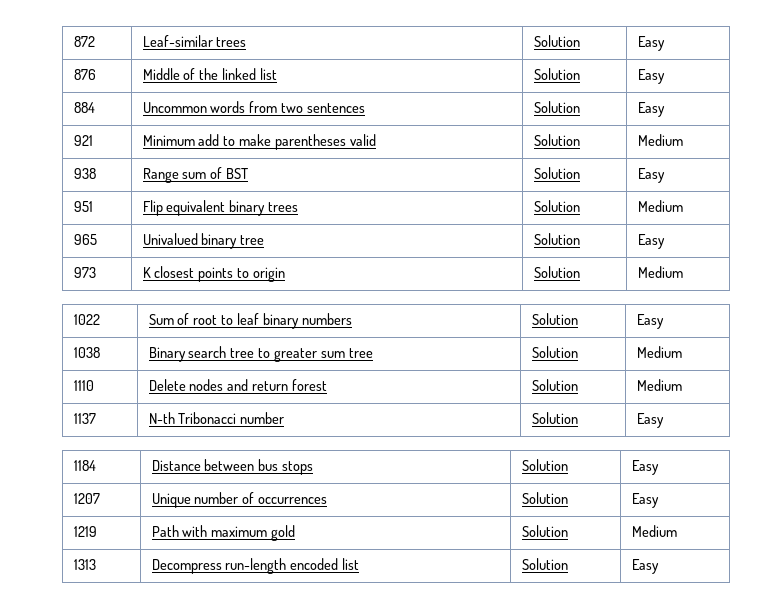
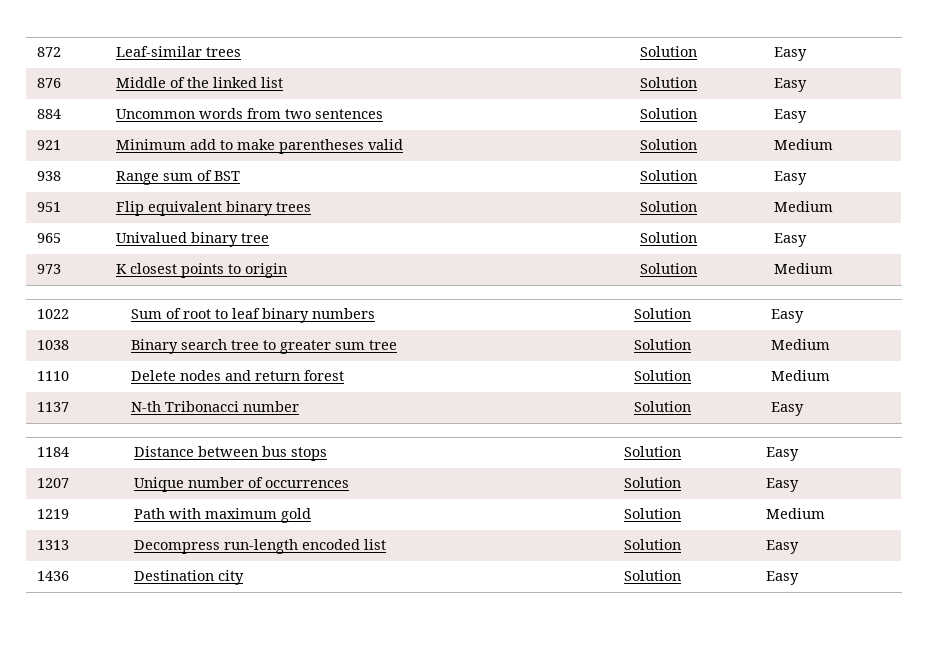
(659, 566) none -> [37,571,70,581] [134,570,245,585] [624,570,682,581] [766,571,800,585] // 1436 | Destination city | Solution | Easy

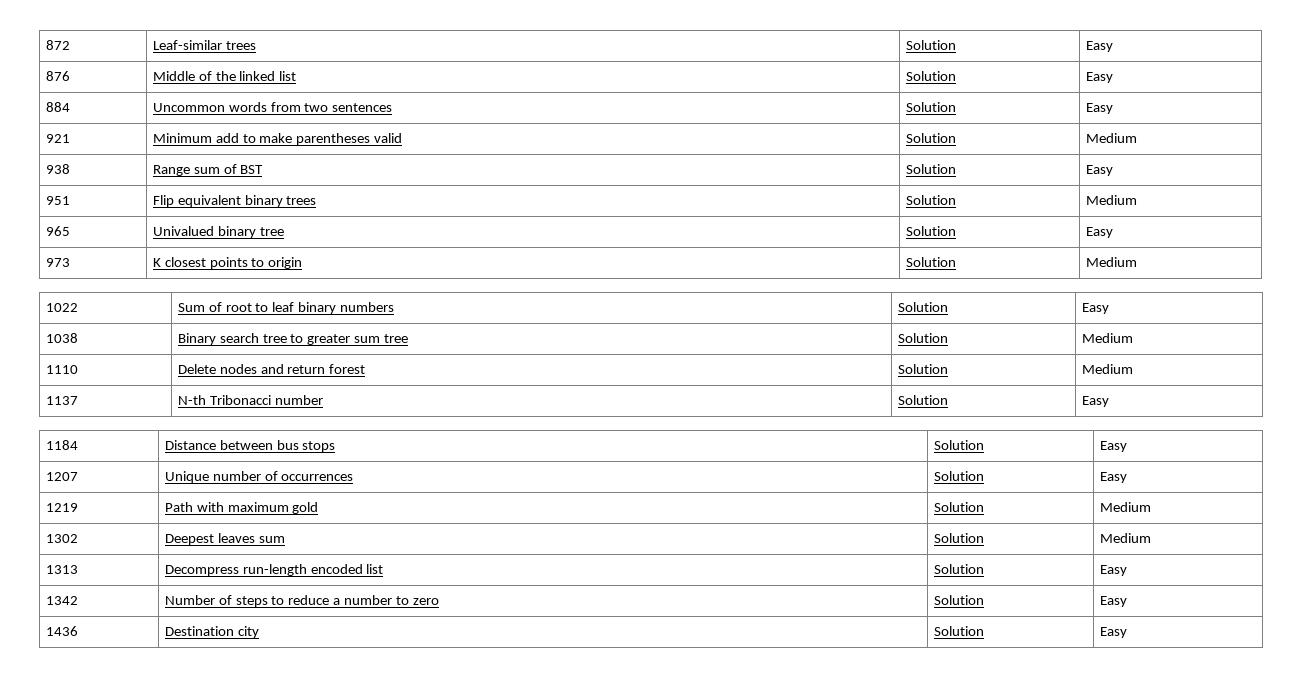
(826, 513) none -> [45,534,78,543] [164,533,285,545] [933,533,984,543] [1099,533,1151,543] // 1302 | Deepest leaves sum | Solution | Medium
(800, 547) none -> [45,596,78,605] [164,595,440,607] [933,595,984,605] [1099,596,1127,607] // 1342 | Number of steps to reduce a number to zero | Solution | Easy

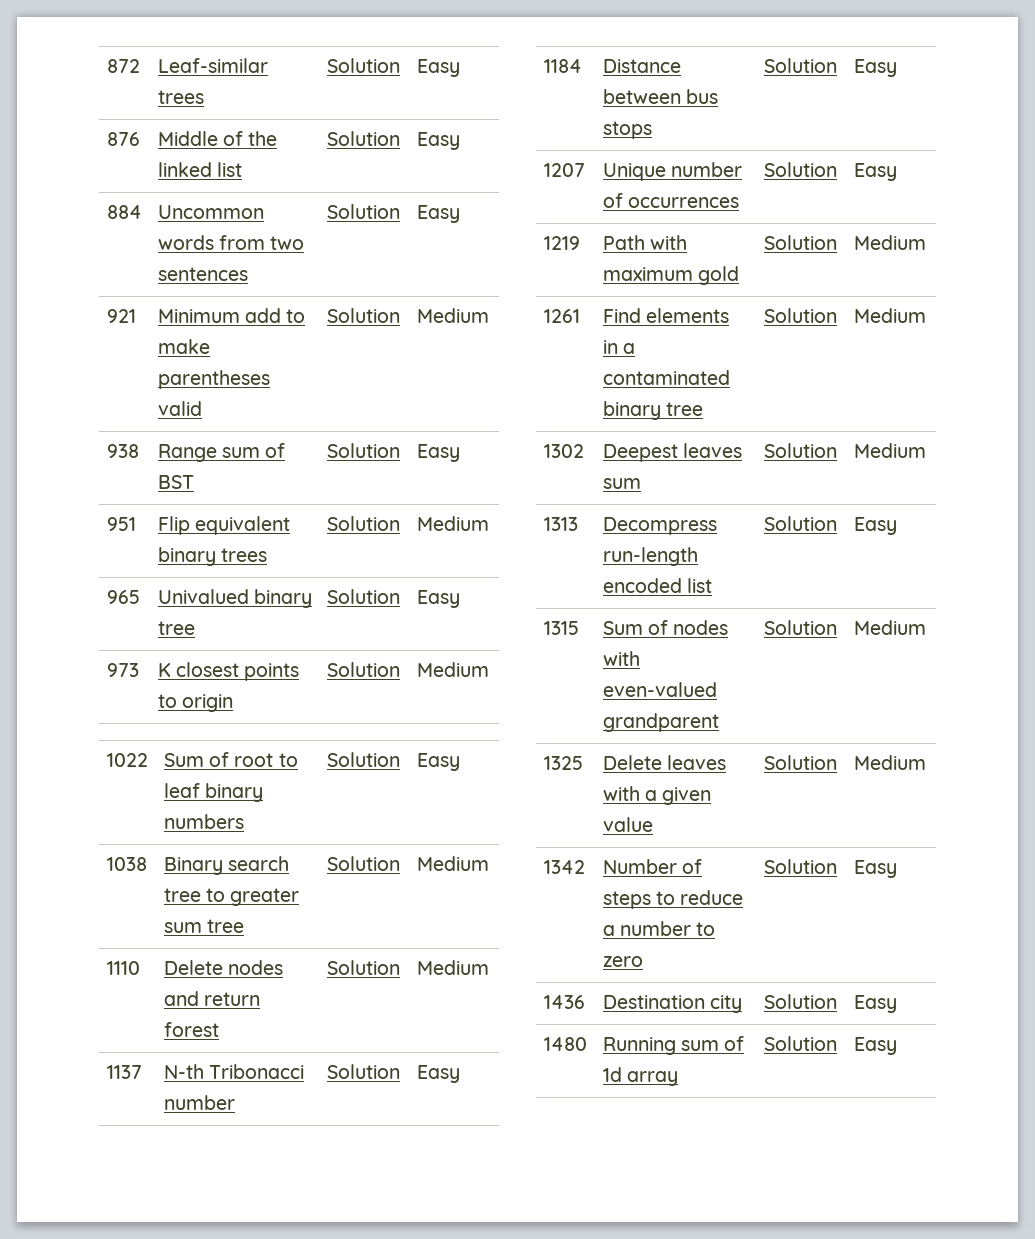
(1151, 507) none -> [543,309,580,323] [602,308,730,323] [602,340,636,354] [602,370,730,385] [602,401,704,420] [763,308,837,323] [853,308,926,323] // 1261 | Find elements in a contaminated binary tree | Solution | Medium
(1127, 570) none -> [543,621,579,635] [602,620,729,635] [602,651,640,666] [602,682,717,697] [602,713,719,732] [763,620,837,635] [853,620,926,635] [543,756,583,770] [602,755,727,770] [602,786,712,805] [602,817,653,832] [763,755,837,770] [853,755,926,770] // 1315 | Sum of nodes with even-valued grandparent | Solution | Medium // 1325 | Delete leaves with a given value | Solution | Medium
(1127, 632) none -> [543,1037,587,1051] [602,1036,745,1055] [602,1067,679,1086] [763,1036,837,1051] [853,1037,897,1055] // 1480 | Running sum of 1d array | Solution | Easy

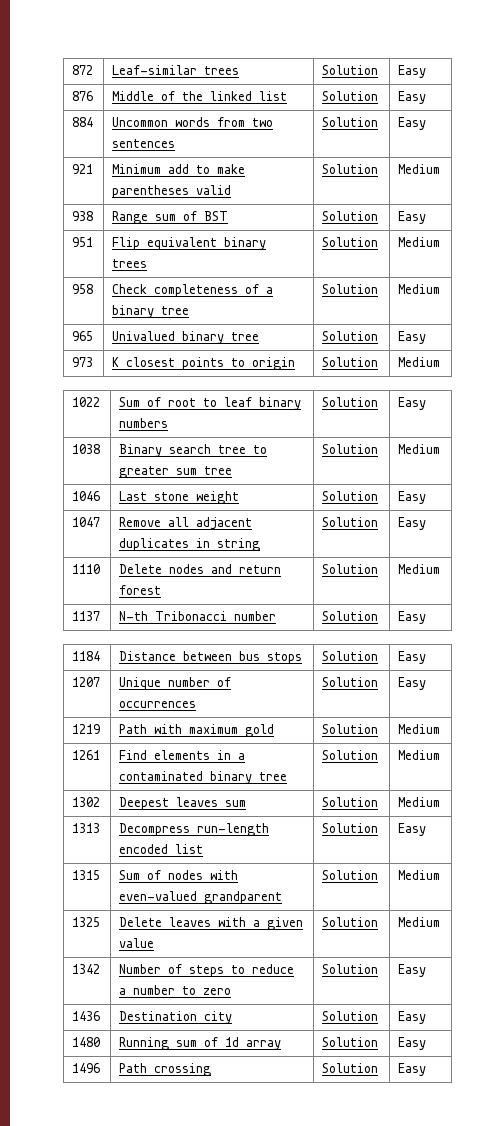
(489, 523) none -> [72,284,94,294] [112,284,274,297] [112,305,190,318] [322,284,379,294] [398,284,441,294] // 958 | Check completeness of a binary tree | Solution | Medium
(489, 863) none -> [72,491,101,501] [119,491,240,504] [322,491,379,501] [398,491,427,504] [72,517,101,527] [119,517,253,530] [119,538,261,551] [322,517,379,527] [398,517,427,530] // 1046 | Last stone weight | Solution | Easy // 1047 | Remove all adjacent duplicates in string | Solution | Easy
(897, 1046) none -> [72,1063,101,1073] [119,1063,212,1076] [322,1063,379,1073] [398,1063,427,1076] // 1496 | Path crossing | Solution | Easy

